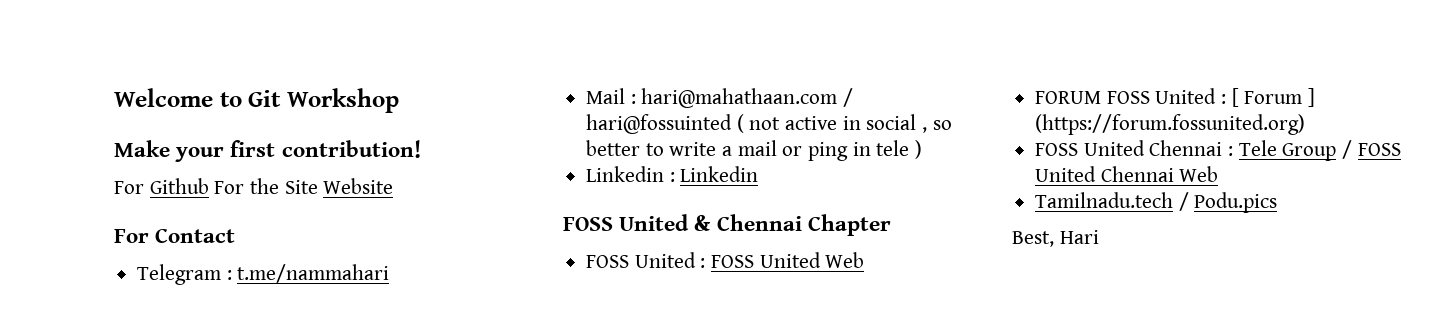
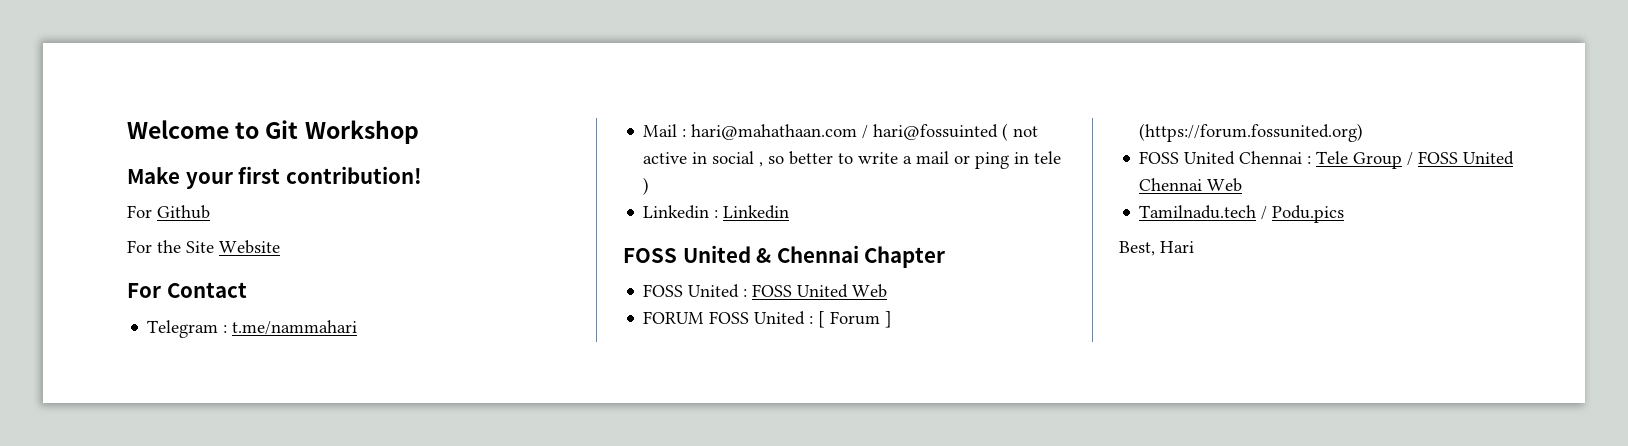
(209, 186) none -> (210, 212) //

